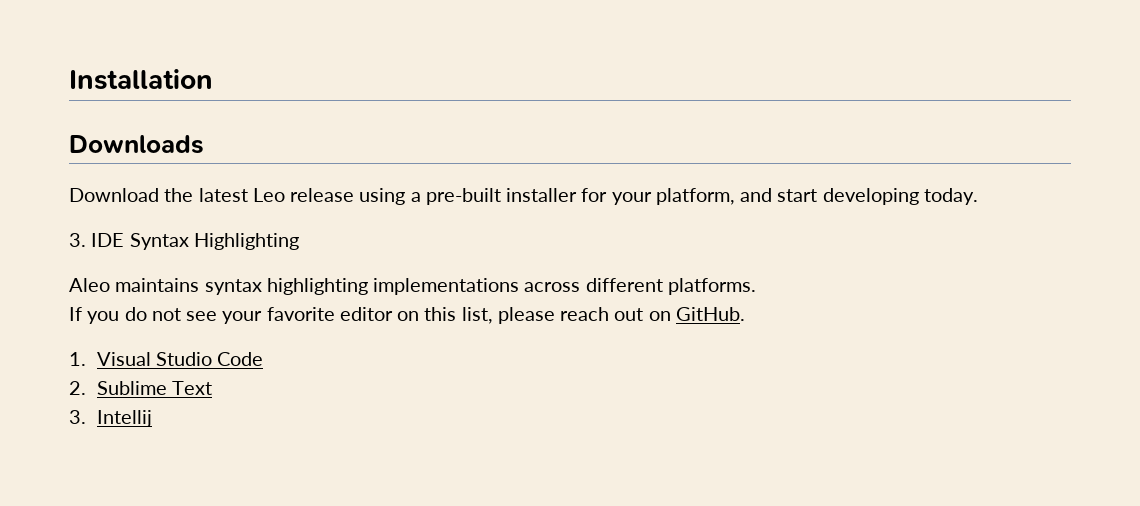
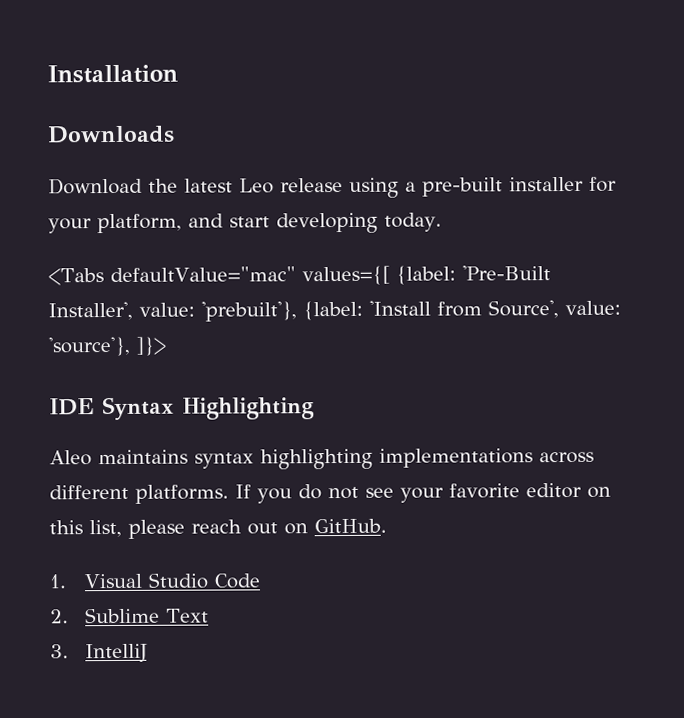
[69,233,86,247] 3. -> [48,265,551,286] [48,300,621,322] [48,336,166,357] <Tabs defaultValue="mac" values={[ {label: 'Pre-Built Installer', value: 'prebuilt'}, {label: 'Install from Source', value: 'source'}, ]}> //
(756, 286) // -> (229, 494) none
[96,410,152,427] Intellij -> [84,643,148,664] IntelliJ

